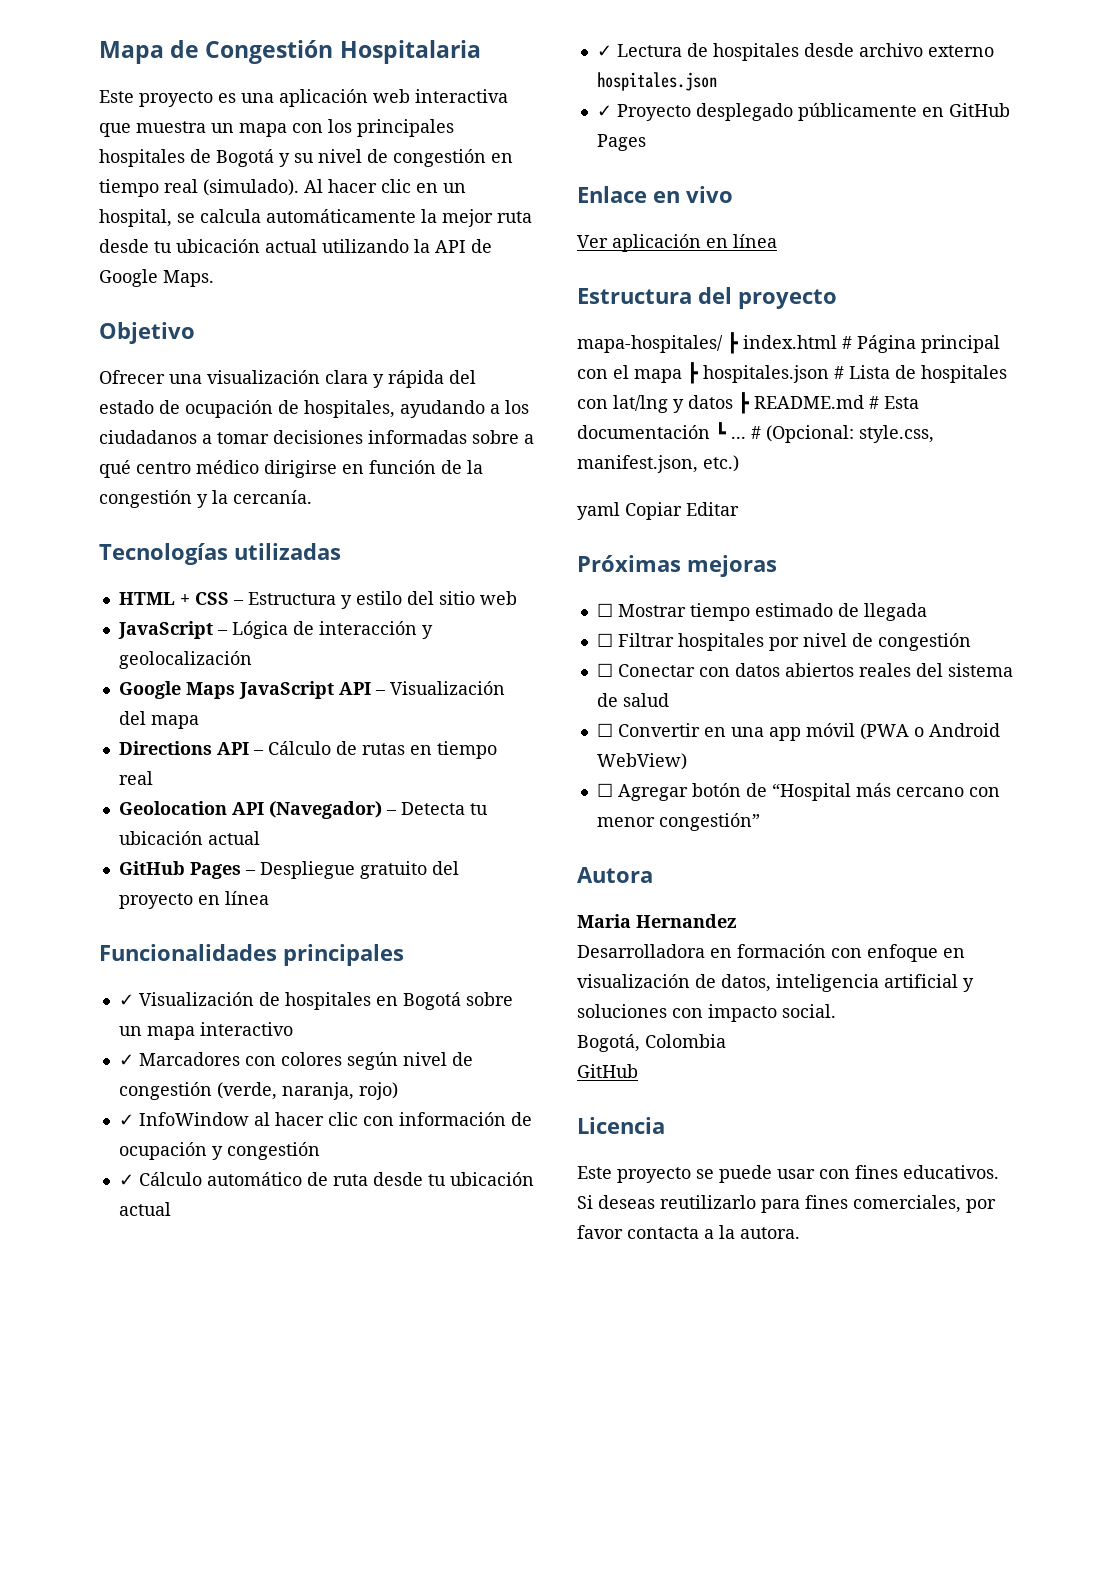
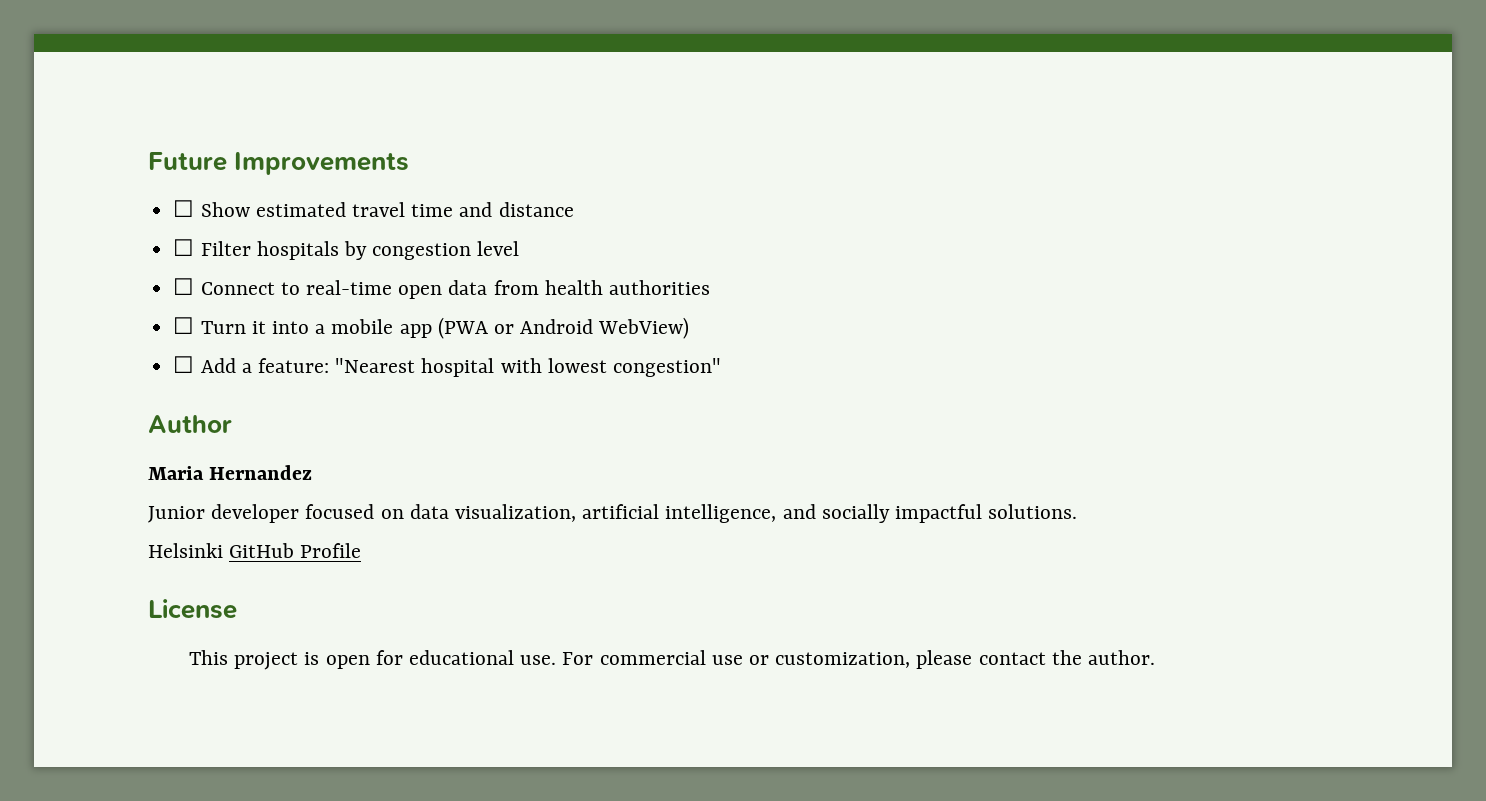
[99,40,481,64] [99,89,508,107] [99,119,454,137] [99,149,513,167] [99,179,466,197] [99,209,532,227] [99,239,492,253] [99,269,214,287] [99,322,195,344] [99,370,476,388] [99,400,529,418] [99,430,534,444] [99,460,483,478] [99,490,312,508] [99,543,341,565] [118,591,517,609] [117,621,433,639] [118,651,252,669] [118,681,505,699] [118,711,199,729] [118,741,497,759] [118,771,153,785] [118,801,488,819] [118,831,260,845] [118,861,459,879] [118,891,269,909] [99,944,404,966] [118,992,513,1010] [118,1022,293,1040] [118,1052,473,1070] [118,1082,398,1100] [118,1112,532,1126] [118,1142,320,1160] [118,1172,534,1186] [118,1202,171,1216] [596,43,994,61] [596,72,717,91] [596,103,1010,121] [596,134,646,151] [577,186,733,203] [577,234,777,252] [577,287,837,309] [577,332,1000,354] [577,362,1007,384] [577,392,919,414] [577,422,934,443] [577,455,739,473] [577,502,739,520] [577,555,777,577] [596,603,927,621] [596,633,971,651] [596,663,1013,677] [596,693,669,707] [596,723,1000,741] [596,753,687,770] [596,783,1000,801] [596,813,760,831] [577,867,653,883] [577,914,737,928] [577,944,965,962] [577,974,974,992] [577,1004,836,1022] [577,1034,726,1052] [577,1064,638,1078] [577,1117,665,1134] [577,1165,999,1183] [577,1195,996,1213] [577,1225,800,1239] Mapa de Congestión Hospitalaria // Este proyecto es una aplicación web interactiva que muestra un mapa con los principales hospitales de Bogotá y su nivel de congestión en tiempo real (simulado). Al hacer clic en un hospital, se calcula automáticamente la mejor ruta desde tu ubicación actual utilizando la API de Google Maps. // Objetivo // Ofrecer una visualización clara y rápida del estado de ocupación de hospitales, ayudando a los ciudadanos a tomar decisiones informadas sobre a qué centro médico dirigirse en función de la congestión y la cercanía. // Tecnologías utilizadas // HTML + CSS – Estructura y estilo del sitio web // JavaScript – Lógica de interacción y geolocalización // Google Maps JavaScript API – Visualización del mapa // Directions API – Cálculo de rutas en tiempo real // Geolocation API (Navegador) – Detecta tu ubicación actual // GitHub Pages – Despliegue gratuito del proyecto en línea // Funcionalidades principales // ✓ Visualización de hospitales en Bogotá sobre un mapa interactivo // ✓ Marcadores con colores según nivel de congestión (verde, naranja, rojo) // ✓ InfoWindow al hacer clic con información de ocupación y congestión // ✓ Cálculo automático de ruta desde tu ubicación actual // ✓ Lectura de hospitales desde archivo externo hospitales.json // ✓ Proyecto desplegado públicamente en GitHub Pages // Enlace en vivo // Ver aplicación en línea // Estructura del proyecto // mapa-hospitales/ ┣ index.html # Página principal con el mapa ┣ hospitales.json # Lista de hospitales con lat/lng y datos ┣ README.md # Esta documentación ┗ ... # (Opcional: style.css, manifest.json, etc.) // yaml Copiar Editar // Próximas mejoras // ☐ Mostrar tiempo estimado de llegada // ☐ Filtrar hospitales por nivel de congestión // ☐ Conectar con datos abiertos reales del sistema de salud // ☐ Convertir en una app móvil (PWA o Android WebView) // ☐ Agregar botón de “Hospital más cercano con menor congestión” // Autora // Maria Hernandez // Desarrolladora en formación con enfoque en visualización de datos, inteligencia artificial y soluciones con impacto social. // Bogotá, Colombia // GitHub // Licencia // Este proyecto se puede usar con fines educativos. Si deseas reutilizarlo para fines comerciales, por favor contacta a la autora. -> [148,152,410,175] [173,200,574,217] [173,239,520,260] [173,278,710,299] [173,317,690,339] [173,356,721,377] [148,415,232,433] [148,465,313,480] [148,504,1078,523] [148,543,362,558] [148,599,237,619] [188,650,1156,670] Future Improvements // ☐ Show estimated travel time and distance // ☐ Filter hospitals by congestion level // ☐ Connect to real-time open data from health authorities // ☐ Turn it into a mobile app (PWA or Android WebView) // ☐ Add a feature: "Nearest hospital with lowest congestion" // Author // Maria Hernandez // Junior developer focused on data visualization, artificial intelligence, and socially impactful solutions. // Helsinki GitHub Profile // License // This project is open for educational use. For commercial use or customization, please contact the author.

